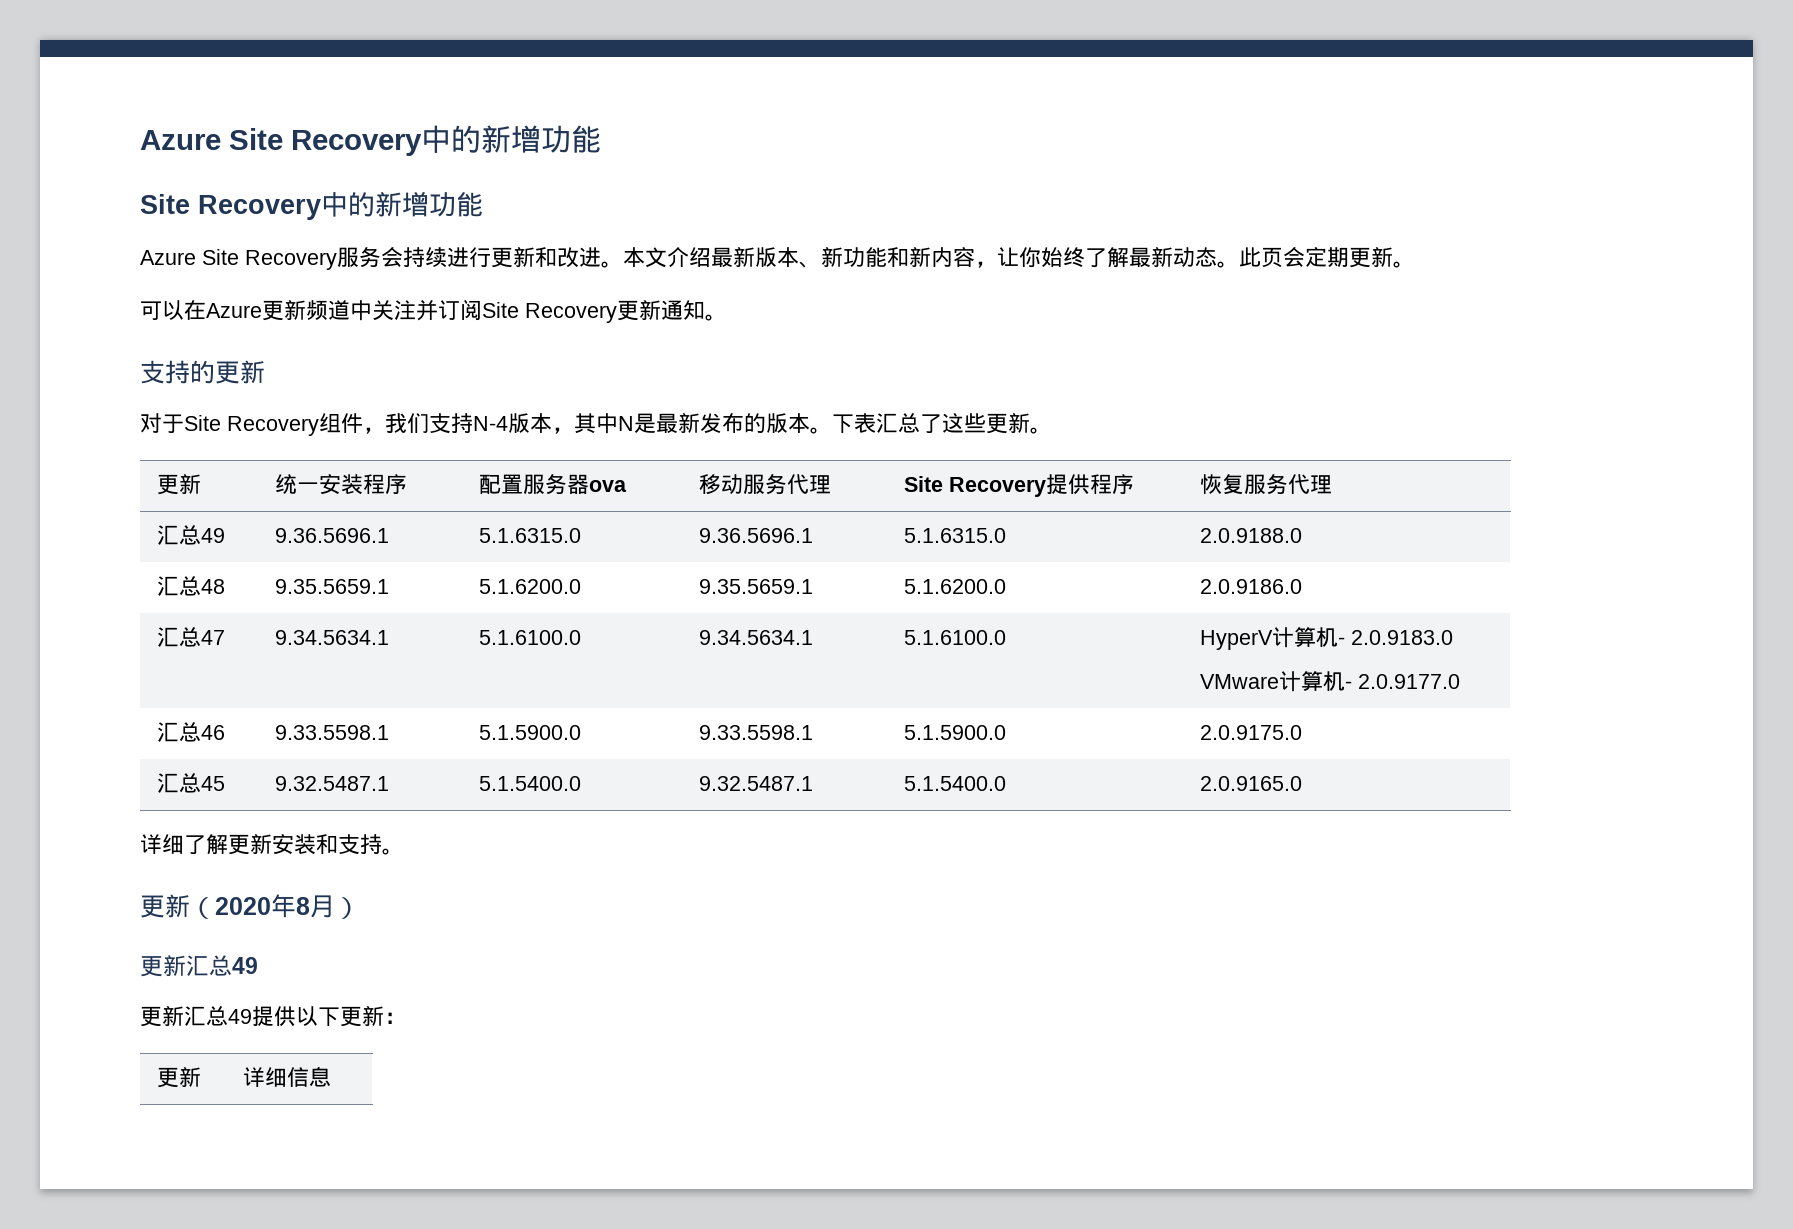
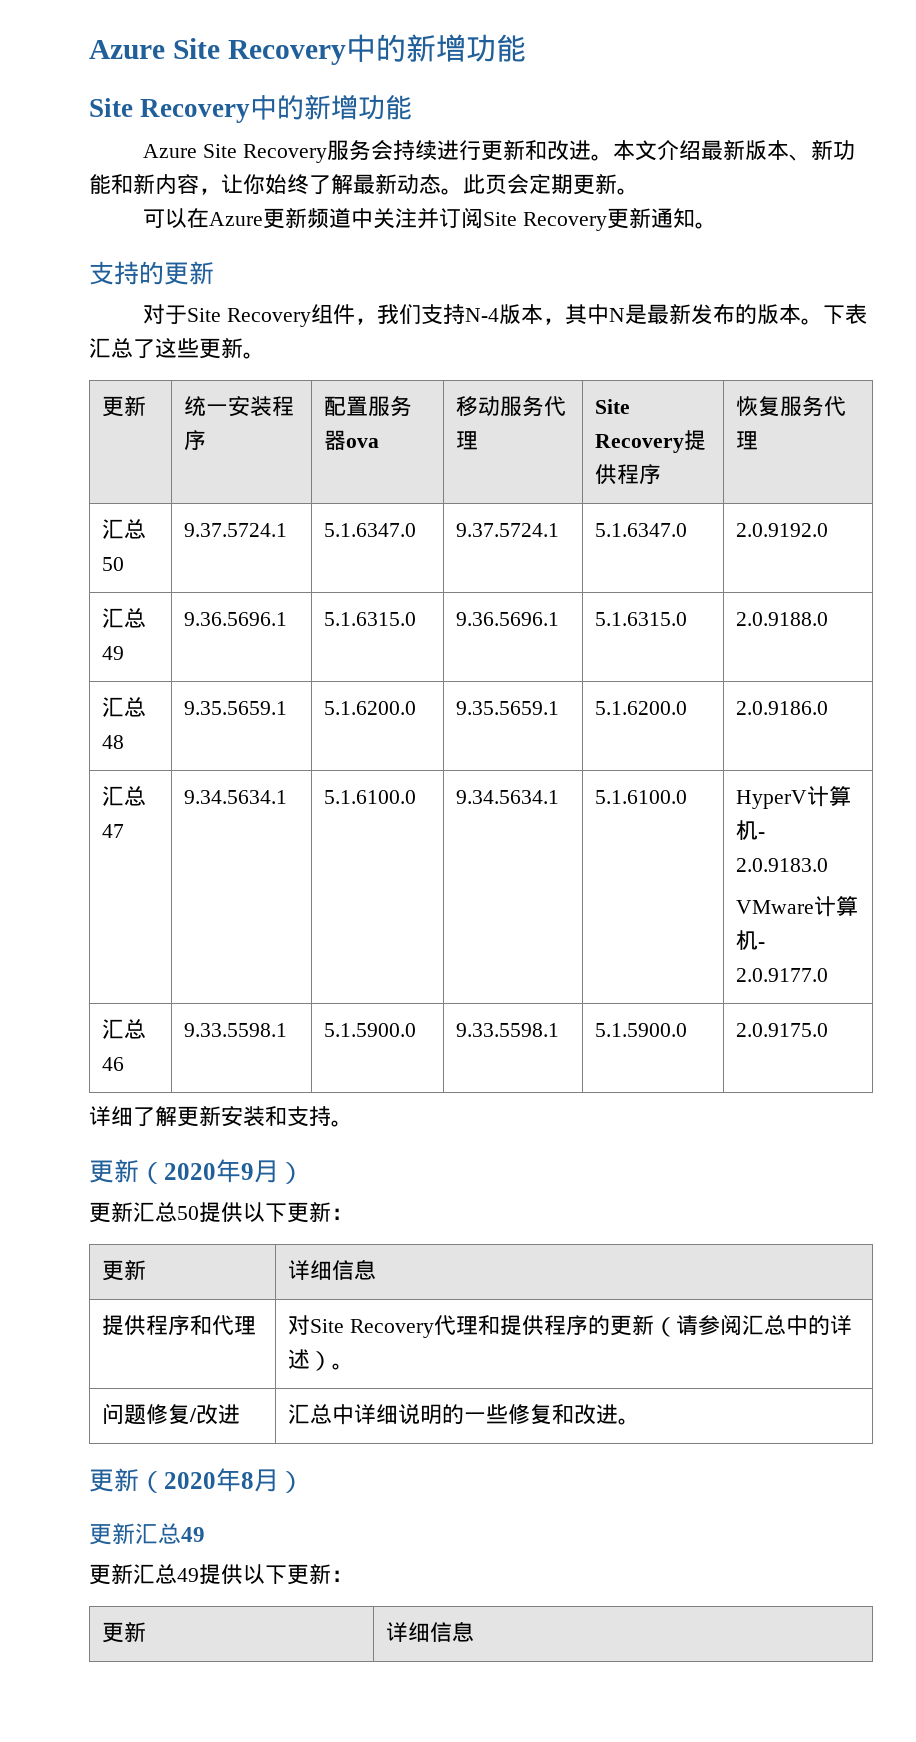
(1333, 484) none -> [102,519,147,539] [102,557,125,571] [184,523,288,537] [324,523,417,537] [456,523,560,537] [595,523,688,537] [736,523,829,537] // 汇总50 | 9.37.5724.1 | 5.1.6347.0 | 9.37.5724.1 | 5.1.6347.0 | 2.0.9192.0
[157,773,226,793] [275,776,390,791] [479,776,582,791] [699,776,814,791] [904,776,1007,791] [1200,776,1303,791] // 汇总45 | 9.32.5487.1 | 5.1.5400.0 | 9.32.5487.1 | 5.1.5400.0 | 2.0.9165.0 -> (829, 1030) none
(404, 851) none -> [89,1159,304,1184] [89,1202,353,1223] [102,1260,147,1281] [288,1259,377,1280] [102,1315,257,1336] [288,1314,853,1338] [288,1349,355,1371] [102,1403,241,1425] [288,1404,641,1425] // 更新（2020年9月） // 更新汇总50提供以下更新： // 更新 | 详细信息 // 提供程序和代理 | 对Site Recovery代理和提供程序的更新（请参阅汇总中的详述）。 // 问题修复/改进 | 汇总中详细说明的一些修复和改进。

